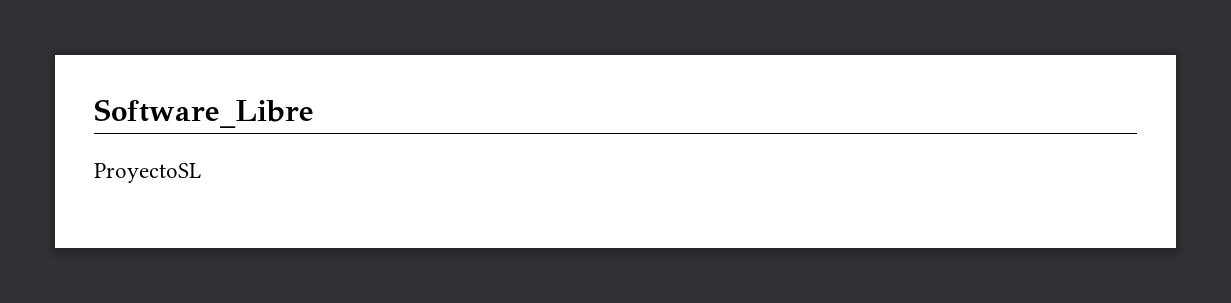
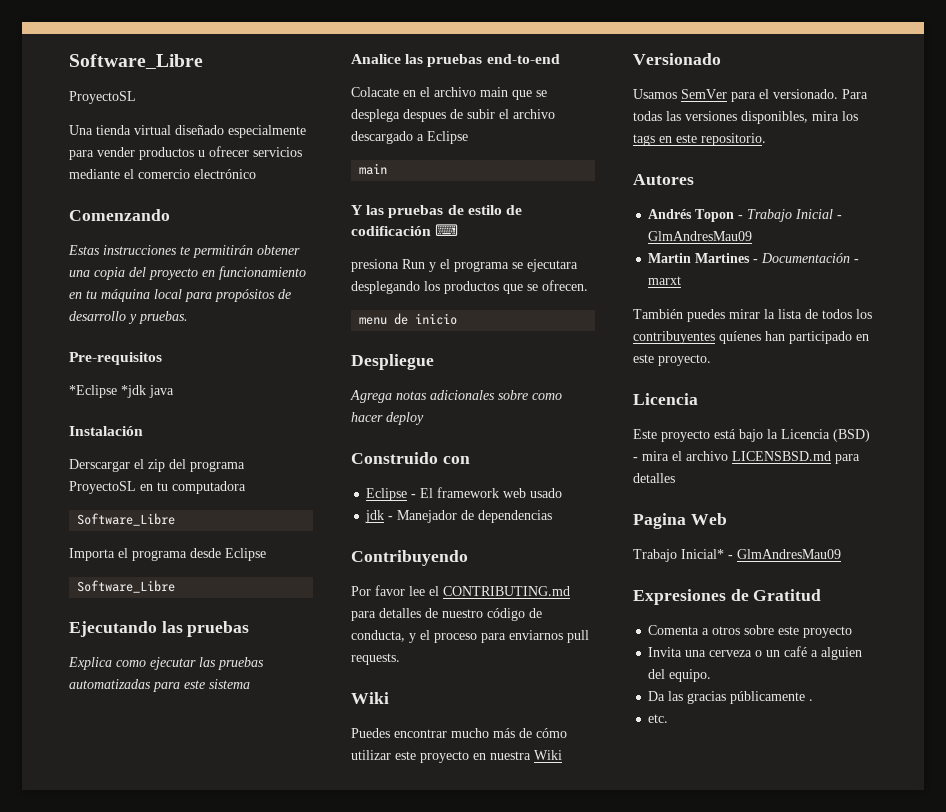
(201, 173) none -> [69,125,306,138] [69,146,302,160] [69,169,256,179] [69,209,170,221] [68,245,300,258] [69,266,306,280] [69,289,291,302] [69,311,188,324] [69,352,162,365] [69,385,174,398] [69,426,143,436] [69,459,245,472] [69,481,246,494] [77,513,176,526] [69,548,266,561] [77,580,176,593] [69,621,250,637] [68,657,264,670] [69,679,250,692] [351,54,560,67] [351,87,547,100] [351,109,555,122] [351,131,468,144] [359,163,388,175] [351,205,522,218] [351,224,459,236] [351,259,578,272] [351,280,588,294] [359,313,458,325] [351,354,434,370] [350,390,562,403] [351,412,424,425] [351,452,470,464] [366,487,563,501] [365,510,553,523] [351,550,468,566] [351,585,570,596] [351,608,542,621] [351,630,589,643] [351,653,400,665] [351,692,389,704] [351,728,567,738] [351,750,562,763] [633,53,721,65] [633,89,868,102] [633,111,858,124] [633,133,766,146] [633,174,694,185] [648,209,843,222] [648,231,753,241] [648,253,860,263] [648,276,682,285] [633,309,872,322] [633,331,869,344] [633,354,711,366] [633,393,698,405] [633,429,870,442] [633,451,860,464] [633,473,675,483] [633,513,727,529] [633,549,841,562] [633,589,822,605] [648,625,853,638] [648,646,863,660] [648,669,712,682] [648,691,814,704] [648,714,669,723] // Una tienda virtual diseñado especialmente para vender productos u ofrecer servicios mediante el comercio electrónico // Comenzando // Estas instrucciones te permitirán obtener una copia del proyecto en funcionamiento en tu máquina local para propósitos de desarrollo y pruebas. // Pre-requisitos // *Eclipse *jdk java // Instalación // Derscargar el zip del programa ProyectoSL en tu computadora // Software_Libre // Importa el programa desde Eclipse // Software_Libre // Ejecutando las pruebas // Explica como ejecutar las pruebas automatizadas para este sistema // Analice las pruebas end-to-end // Colacate en el archivo main que se desplega despues de subir el archivo descargado a Eclipse // main // Y las pruebas de estilo de codificación ⌨ // presiona Run y el programa se ejecutara desplegando los productos que se ofrecen. // menu de inicio // Despliegue // Agrega notas adicionales sobre como hacer deploy // Construido con // Eclipse - El framework web usado // jdk - Manejador de dependencias // Contribuyendo // Por favor lee el CONTRIBUTING.md para detalles de nuestro código de conducta, y el proceso para enviarnos pull requests. // Wiki // Puedes encontrar mucho más de cómo utilizar este proyecto en nuestra Wiki // Versionado // Usamos SemVer para el versionado. Para todas las versiones disponibles, mira los tags en este repositorio. // Autores // Andrés Topon - Trabajo Inicial - GlmAndresMau09 // Martin Martines - Documentación - marxt // También puedes mirar la lista de todos los contribuyentes quíenes han participado en este proyecto. // Licencia // Este proyecto está bajo la Licencia (BSD) - mira el archivo LICENSBSD.md para detalles // Pagina Web // Trabajo Inicial* - GlmAndresMau09 // Expresiones de Gratitud // Comenta a otros sobre este proyecto // Invita una cerveza o un café a alguien del equipo. // Da las gracias públicamente . // etc.

